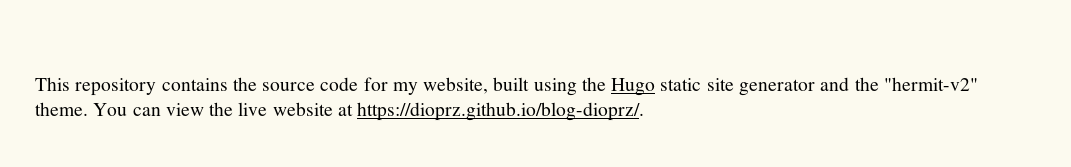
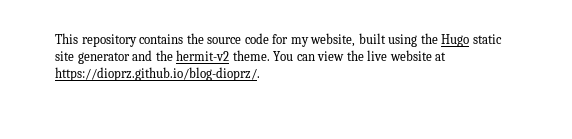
[883,77,978,91] "hermit-v2" -> [176,50,230,61] hermit-v2

